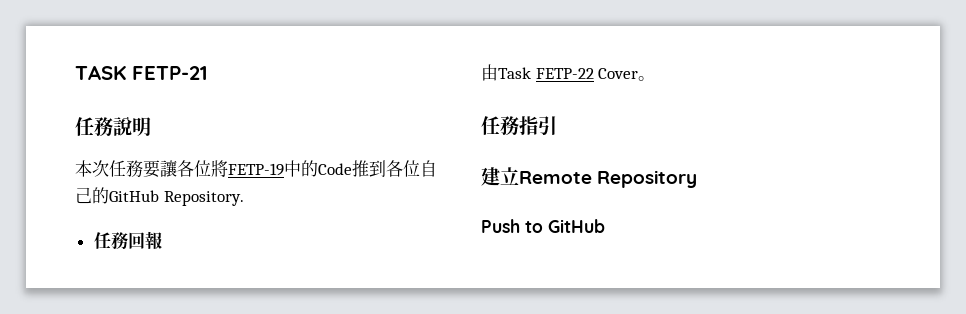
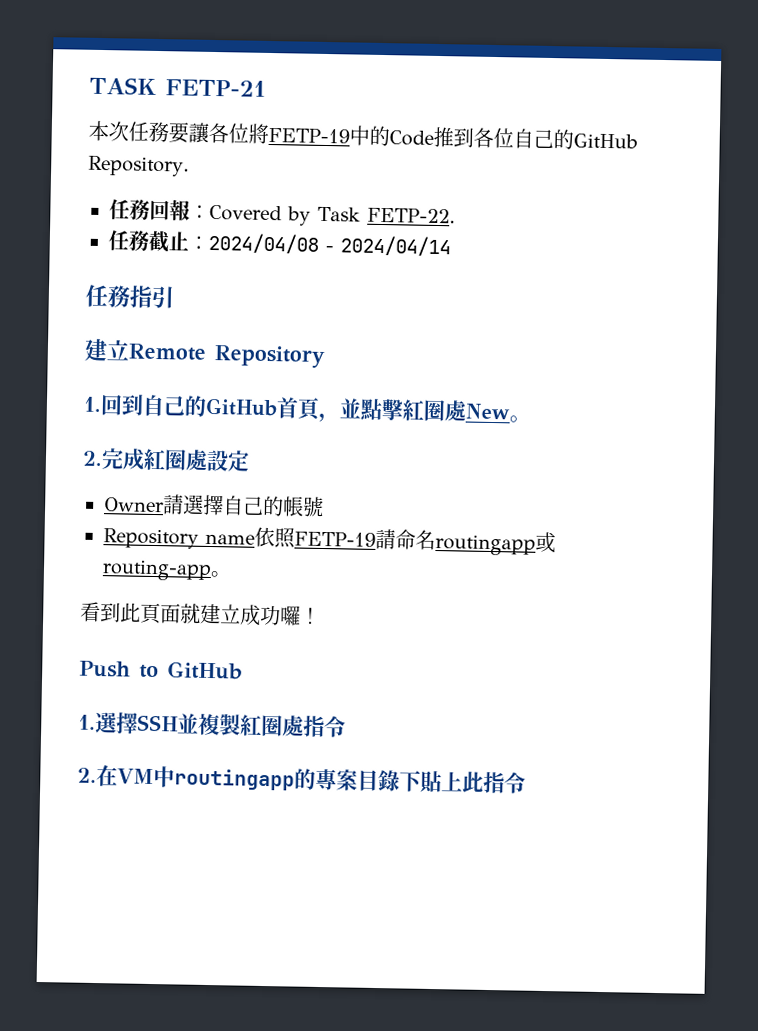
[75,116,151,136] // 任務說明 -> (266, 88) none
[481,64,656,81] // 由Task FETP-22 Cover。 -> [189,204,456,226] [108,230,451,257] ：Covered by Task FETP-22. // 任務截止：2024/04/08 - 2024/04/14
[481,219,605,233] Push to GitHub -> [83,394,531,423] [82,448,250,472] [104,494,324,518] [103,526,556,556] [102,559,231,582] [80,601,321,626] [79,660,243,680] [78,711,346,738] [77,765,526,794] 1.回到自己的GitHub首頁，並點擊紅圈處New。 // 2.完成紅圈處設定 // Owner請選擇自己的帳號 // Repository name依照FETP-19請命名routingapp或routing-app。 // 看到此頁面就建立成功囉！ // Push to GitHub // 1.選擇SSH並複製紅圈處指令 // 2.在VM中routingapp的專案目錄下貼上此指令

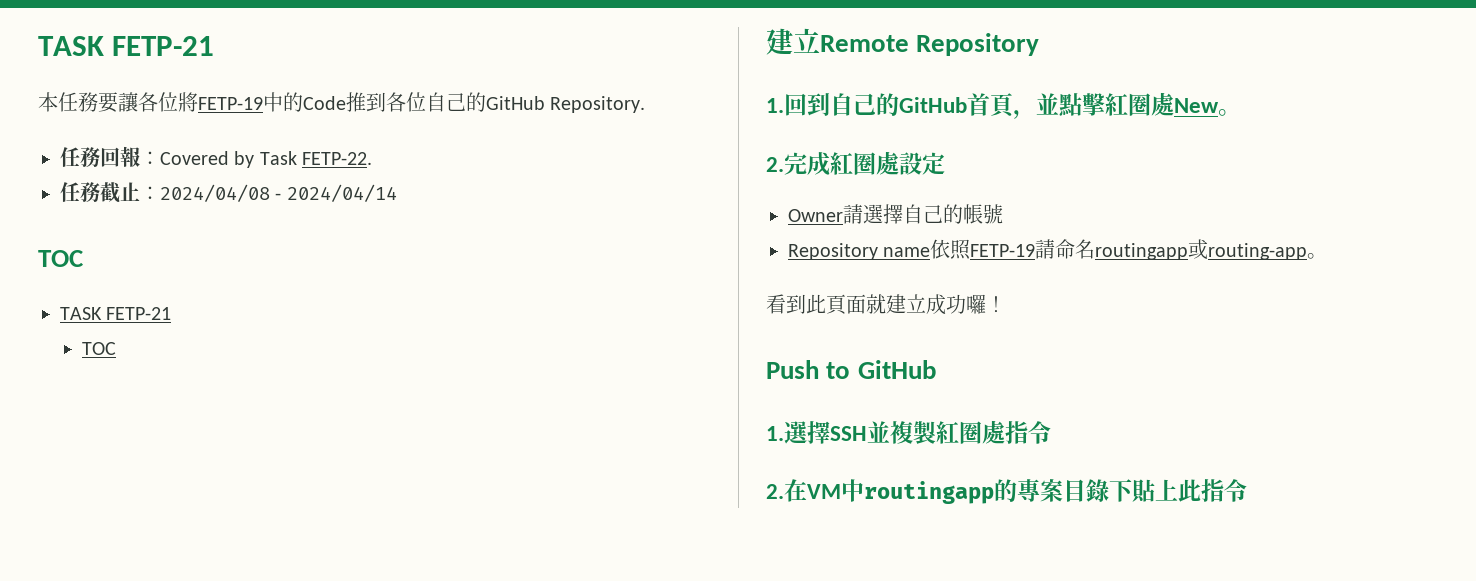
[108,121,129,142] 次 -> (58, 102) none
[85,284,175,309] 任務指引 -> [38,250,84,267] [60,307,172,320] [82,342,117,355] TOC // TASK FETP-21 // TOC

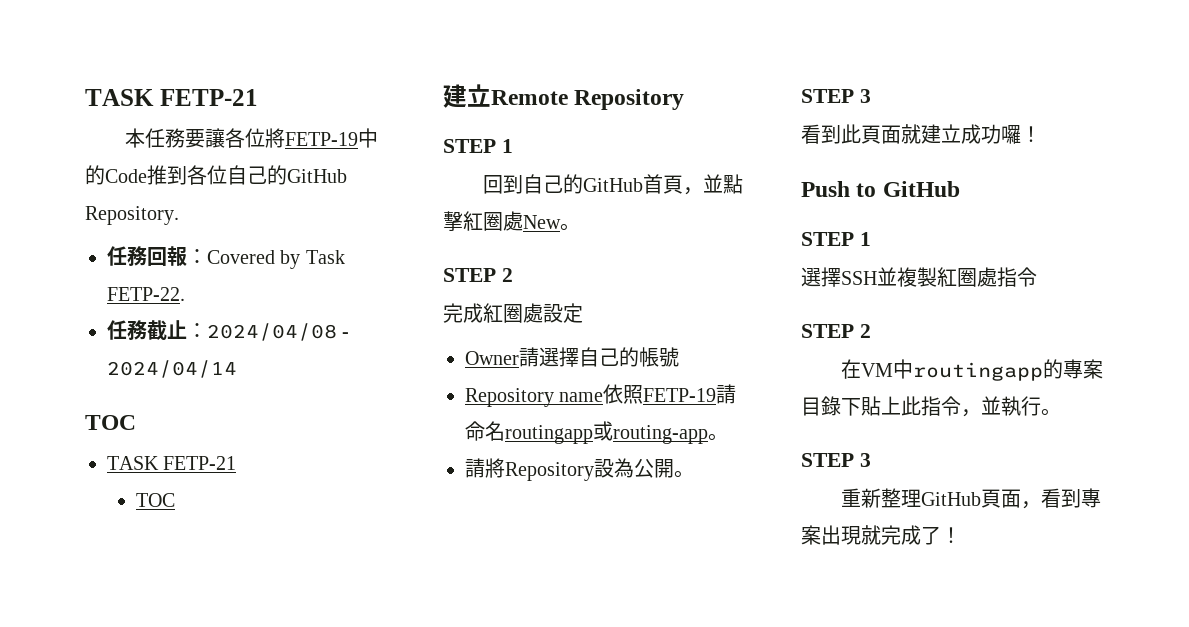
[766,98,784,113] 1. -> [443,139,513,153] STEP 1 //
[766,157,784,172] 2. -> [443,268,513,282] STEP 2 //
(1328, 256) none -> [465,458,694,481] [801,89,871,103] // 請將Repository設為公開。 // STEP 3
[766,426,784,441] 1. -> [801,232,871,246] STEP 1 //
[766,484,784,499] 2. -> [801,324,871,338] STEP 2 //
(1247, 490) none -> [961,396,1061,417] [801,453,871,467] [841,488,1102,509] [801,525,961,545] ，並執行。 // STEP 3 // 重新整理GitHub頁面，看到專案出現就完成了！

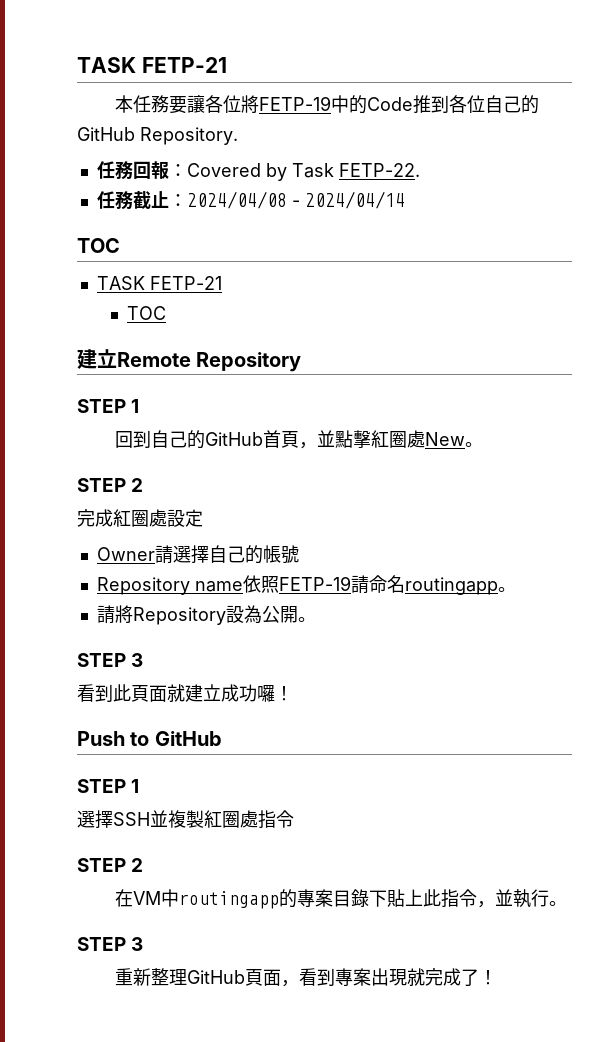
[593,421,708,444] 或routing-app -> (498, 586) none

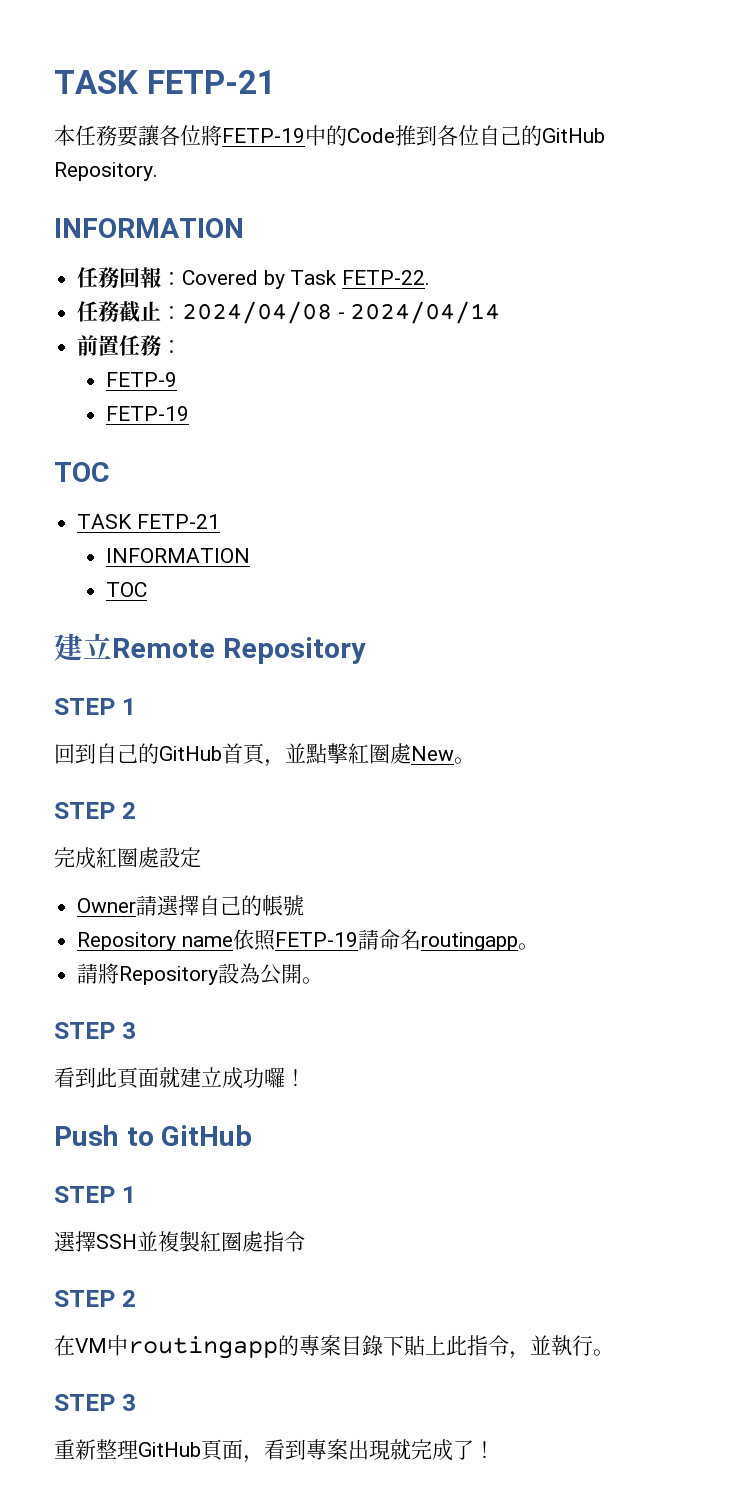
(238, 136) none -> [54,218,244,238] // INFORMATION
(405, 200) none -> [77,335,183,356] [105,372,177,387] [105,406,189,421] // 前置任務： // FETP-9 // FETP-19
(222, 283) none -> [105,548,250,563] // INFORMATION

